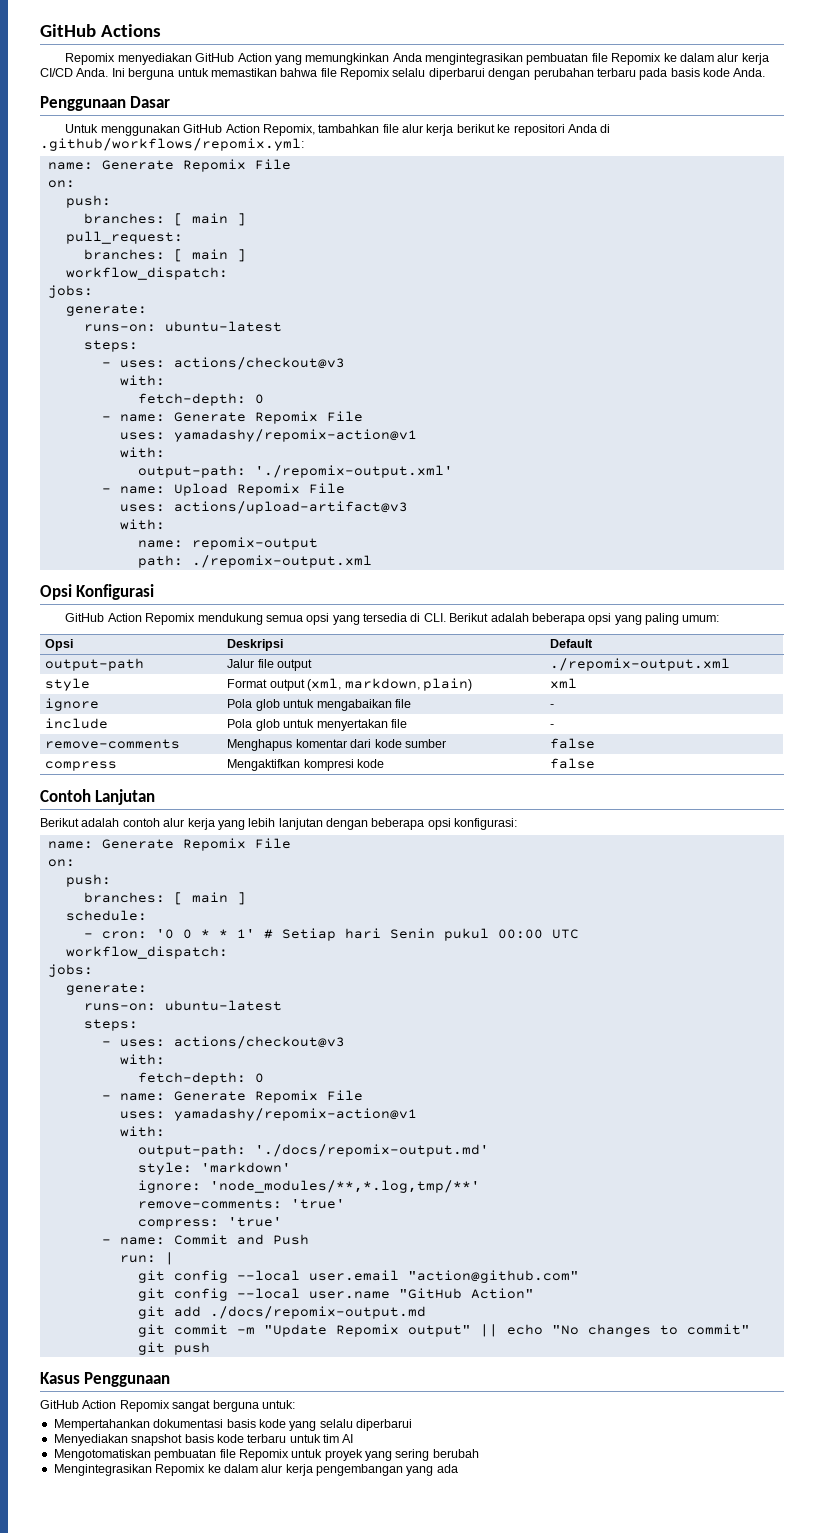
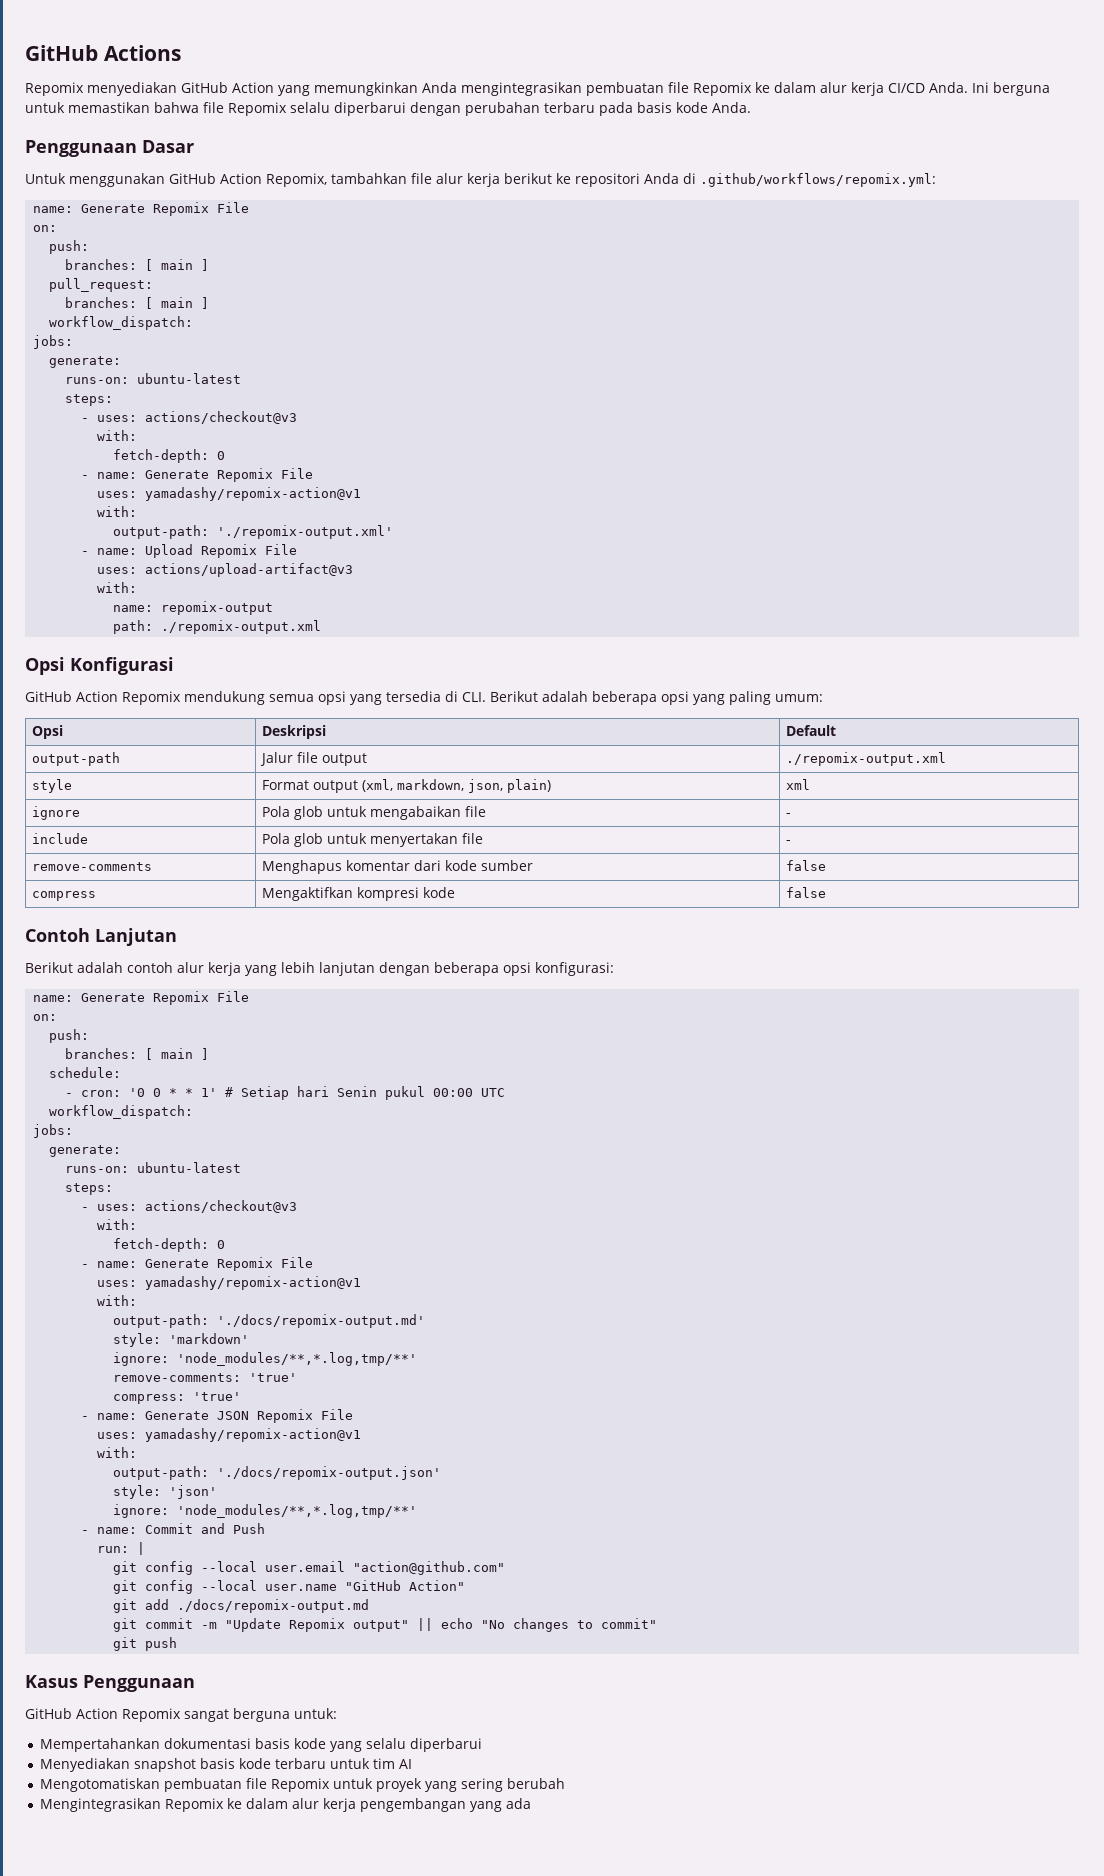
(420, 684) none -> [467,779,503,793] json,
(282, 1222) none -> [81,1409,354,1423] [97,1428,362,1442] [97,1447,138,1458] [113,1466,442,1480] [113,1485,218,1499] [113,1504,418,1518] // - name: Generate JSON Repomix File // uses: yamadashy/repomix-action@v1 // with: // output-path: './docs/repomix-output.json' // style: 'json' // ignore: 'node_modules/**,*.log,tmp/**'

